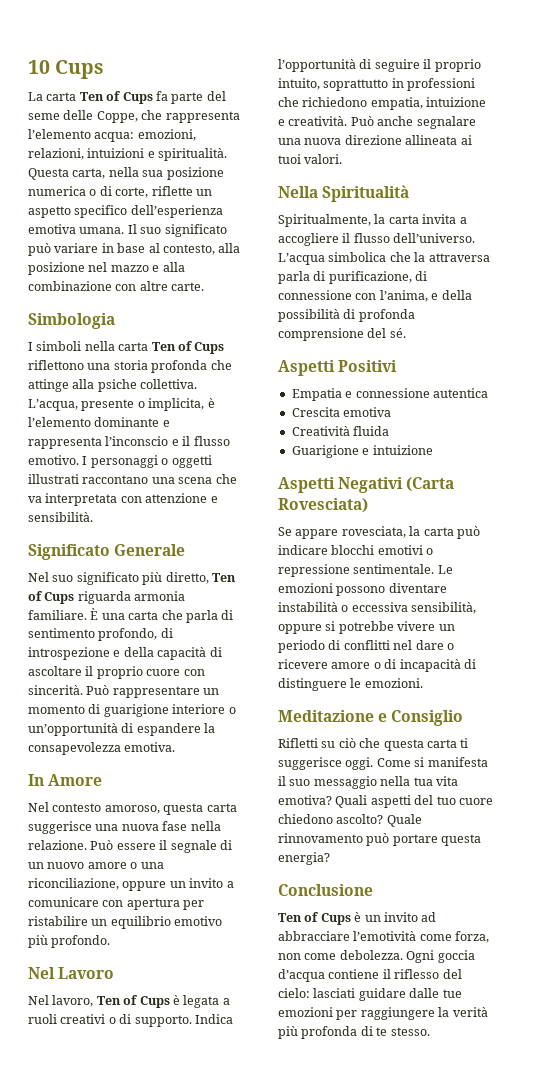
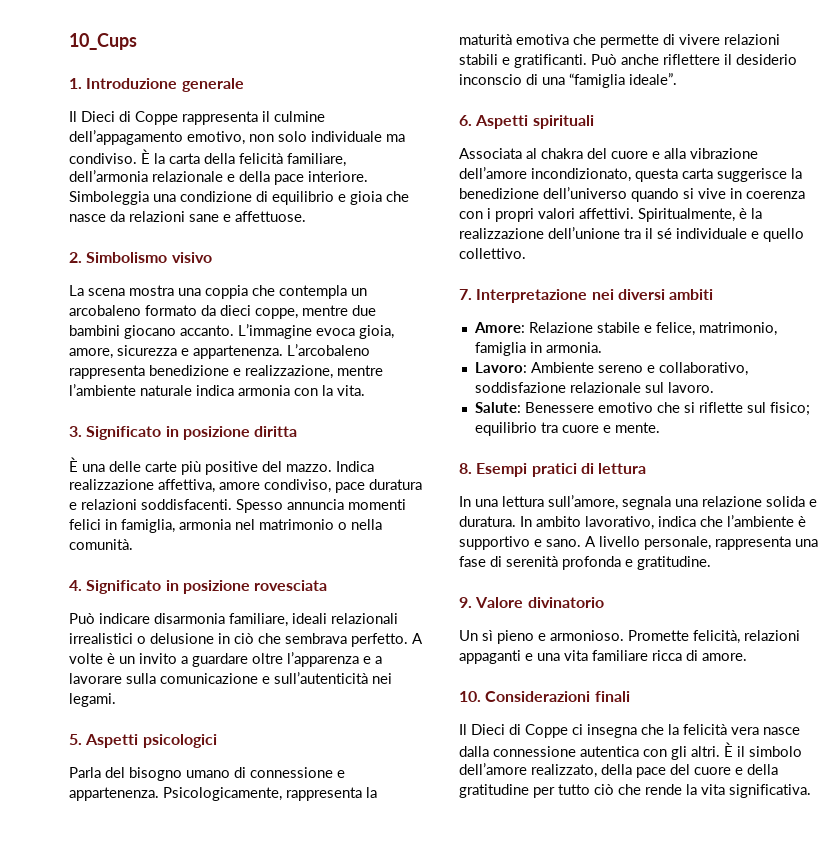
[28,60,105,79] [28,91,226,104] [28,110,240,123] [28,129,196,142] [28,148,228,161] [28,167,224,180] [28,186,212,198] [28,205,223,218] [28,224,227,237] [28,243,241,256] [28,262,185,275] [28,281,205,291] [28,313,115,329] [28,341,225,354] [28,360,232,373] [28,379,198,392] [28,398,215,411] [28,417,170,427] [28,436,230,449] [28,455,212,468] [28,474,237,484] [28,493,218,506] [28,512,93,522] [28,544,186,560] [28,572,236,585] [28,591,186,604] [28,608,234,623] [28,628,173,641] [28,647,222,660] [28,666,205,679] [28,685,220,698] [28,704,236,717] [28,723,216,736] [28,742,176,755] [28,774,103,786] [28,802,237,815] [28,821,221,834] [28,840,232,853] [28,862,164,869] [28,878,234,891] [28,897,205,910] [28,916,223,929] [28,935,111,948] [28,967,115,979] [28,995,230,1008] [28,1014,233,1027] [278,59,481,72] [278,78,476,91] [278,97,487,110] [278,116,476,129] [278,135,472,145] [278,154,343,164] [278,185,410,202] [278,214,467,227] [278,233,476,246] [278,252,490,265] [278,271,428,284] [278,290,472,302] [278,309,415,322] [278,328,406,341] [278,360,398,376] [291,388,488,401] [291,407,392,417] [291,426,390,436] [291,445,433,458] [278,477,455,493] [278,498,368,513] [278,526,480,539] [278,545,434,555] [278,564,453,577] [278,583,447,596] [278,602,477,614] [278,621,455,634] [278,640,454,653] [278,659,476,672] [278,678,423,691] [278,710,464,726] [278,738,469,751] [278,757,488,770] [278,776,458,789] [278,795,493,808] [278,814,422,827] [278,833,482,846] [278,852,330,865] [278,884,373,896] [278,912,437,925] [278,931,490,943] [278,950,475,963] [278,969,462,982] [278,988,462,1001] [278,1007,488,1020] [278,1026,430,1039] 10 Cups // La carta Ten of Cups fa parte del seme delle Coppe, che rappresenta l’elemento acqua: emozioni, relazioni, intuizioni e spiritualità. Questa carta, nella sua posizione numerica o di corte, riflette un aspetto specifico dell’esperienza emotiva umana. Il suo significato può variare in base al contesto, alla posizione nel mazzo e alla combinazione con altre carte. // Simbologia // I simboli nella carta Ten of Cups riflettono una storia profonda che attinge alla psiche collettiva. L’acqua, presente o implicita, è l’elemento dominante e rappresenta l’inconscio e il flusso emotivo. I personaggi o oggetti illustrati raccontano una scena che va interpretata con attenzione e sensibilità. // Significato Generale // Nel suo significato più diretto, Ten of Cups riguarda armonia familiare. È una carta che parla di sentimento profondo, di introspezione e della capacità di ascoltare il proprio cuore con sincerità. Può rappresentare un momento di guarigione interiore o un’opportunità di espandere la consapevolezza emotiva. // In Amore // Nel contesto amoroso, questa carta suggerisce una nuova fase nella relazione. Può essere il segnale di un nuovo amore o una riconciliazione, oppure un invito a comunicare con apertura per ristabilire un equilibrio emotivo più profondo. // Nel Lavoro // Nel lavoro, Ten of Cups è legata a ruoli creativi o di supporto. Indica l’opportunità di seguire il proprio intuito, soprattutto in professioni che richiedono empatia, intuizione e creatività. Può anche segnalare una nuova direzione allineata ai tuoi valori. // Nella Spiritualità // Spiritualmente, la carta invita a accogliere il flusso dell’universo. L’acqua simbolica che la attraversa parla di purificazione, di connessione con l’anima, e della possibilità di profonda comprensione del sé. // Aspetti Positivi // Empatia e connessione autentica // Crescita emotiva // Creatività fluida // Guarigione e intuizione // Aspetti Negativi (Carta Rovesciata) // Se appare rovesciata, la carta può indicare blocchi emotivi o repressione sentimentale. Le emozioni possono diventare instabilità o eccessiva sensibilità, oppure si potrebbe vivere un periodo di conflitti nel dare o ricevere amore o di incapacità di distinguere le emozioni. // Meditazione e Consiglio // Rifletti su ciò che questa carta ti suggerisce oggi. Come si manifesta il suo messaggio nella tua vita emotiva? Quali aspetti del tuo cuore chiedono ascolto? Quale rinnovamento può portare questa energia? // Conclusione // Ten of Cups è un invito ad abbracciare l’emotività come forza, non come debolezza. Ogni goccia d’acqua contiene il riflesso del cielo: lasciati guidare dalle tue emozioni per raggiungere la verità più profonda di te stesso. -> [69,33,137,50] [69,78,244,92] [69,111,325,125] [69,130,405,145] [69,149,346,167] [69,170,368,185] [69,191,409,205] [69,211,306,222] [69,252,212,263] [69,285,367,299] [69,305,376,319] [69,324,394,339] [69,344,370,359] [69,365,383,379] [69,384,365,396] [69,426,298,440] [69,457,374,475] [69,479,422,493] [69,499,406,513] [69,519,382,533] [69,539,133,550] [69,580,328,594] [69,613,398,627] [69,633,423,647] [69,652,382,667] [69,672,392,684] [69,693,116,707] [69,734,217,748] [69,767,345,781] [69,787,377,801] [459,34,780,48] [459,54,797,68] [459,73,677,88] [459,115,594,129] [459,148,758,159] [459,167,802,182] [459,187,805,202] [459,208,762,222] [459,227,804,242] [459,248,526,259] [459,289,714,303] [473,322,777,336] [474,342,602,356] [474,362,748,376] [474,382,714,393] [474,402,810,416] [474,422,660,436] [459,463,647,477] [459,495,817,510] [459,515,806,530] [459,536,818,550] [459,556,711,570] [459,597,604,608] [459,630,800,644] [459,650,747,664] [459,691,630,702] [459,724,800,738] [459,742,802,760] [459,763,778,778] [459,784,811,798] 10_Cups // 1. Introduzione generale // Il Dieci di Coppe rappresenta il culmine dell’appagamento emotivo, non solo individuale ma condiviso. È la carta della felicità familiare, dell’armonia relazionale e della pace interiore. Simboleggia una condizione di equilibrio e gioia che nasce da relazioni sane e affettuose. // 2. Simbolismo visivo // La scena mostra una coppia che contempla un arcobaleno formato da dieci coppe, mentre due bambini giocano accanto. L’immagine evoca gioia, amore, sicurezza e appartenenza. L’arcobaleno rappresenta benedizione e realizzazione, mentre l’ambiente naturale indica armonia con la vita. // 3. Significato in posizione diritta // È una delle carte più positive del mazzo. Indica realizzazione affettiva, amore condiviso, pace duratura e relazioni soddisfacenti. Spesso annuncia momenti felici in famiglia, armonia nel matrimonio o nella comunità. // 4. Significato in posizione rovesciata // Può indicare disarmonia familiare, ideali relazionali irrealistici o delusione in ciò che sembrava perfetto. A volte è un invito a guardare oltre l’apparenza e a lavorare sulla comunicazione e sull’autenticità nei legami. // 5. Aspetti psicologici // Parla del bisogno umano di connessione e appartenenza. Psicologicamente, rappresenta la maturità emotiva che permette di vivere relazioni stabili e gratificanti. Può anche riflettere il desiderio inconscio di una “famiglia ideale”. // 6. Aspetti spirituali // Associata al chakra del cuore e alla vibrazione dell’amore incondizionato, questa carta suggerisce la benedizione dell’universo quando si vive in coerenza con i propri valori affettivi. Spiritualmente, è la realizzazione dell’unione tra il sé individuale e quello collettivo. // 7. Interpretazione nei diversi ambiti // Amore: Relazione stabile e felice, matrimonio, famiglia in armonia. // Lavoro: Ambiente sereno e collaborativo, soddisfazione relazionale sul lavoro. // Salute: Benessere emotivo che si riflette sul fisico; equilibrio tra cuore e mente. // 8. Esempi pratici di lettura // In una lettura sull’amore, segnala una relazione solida e duratura. In ambito lavorativo, indica che l’ambiente è supportivo e sano. A livello personale, rappresenta una fase di serenità profonda e gratitudine. // 9. Valore divinatorio // Un sì pieno e armonioso. Promette felicità, relazioni appaganti e una vita familiare ricca di amore. // 10. Considerazioni finali // Il Dieci di Coppe ci insegna che la felicità vera nasce dalla connessione autentica con gli altri. È il simbolo dell’amore realizzato, della pace del cuore e della gratitudine per tutto ciò che rende la vita significativa.

